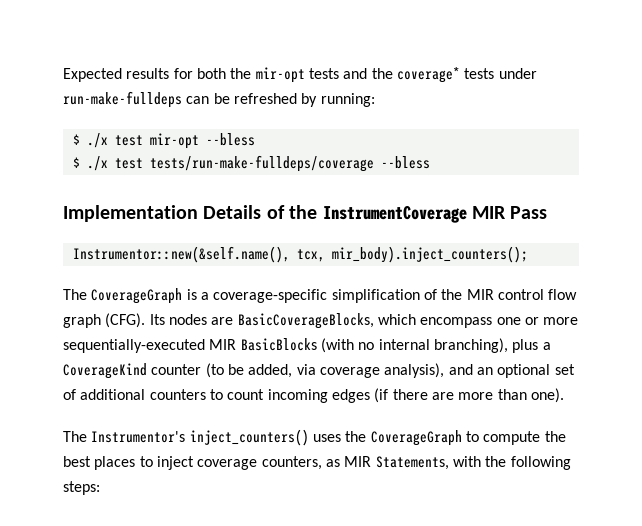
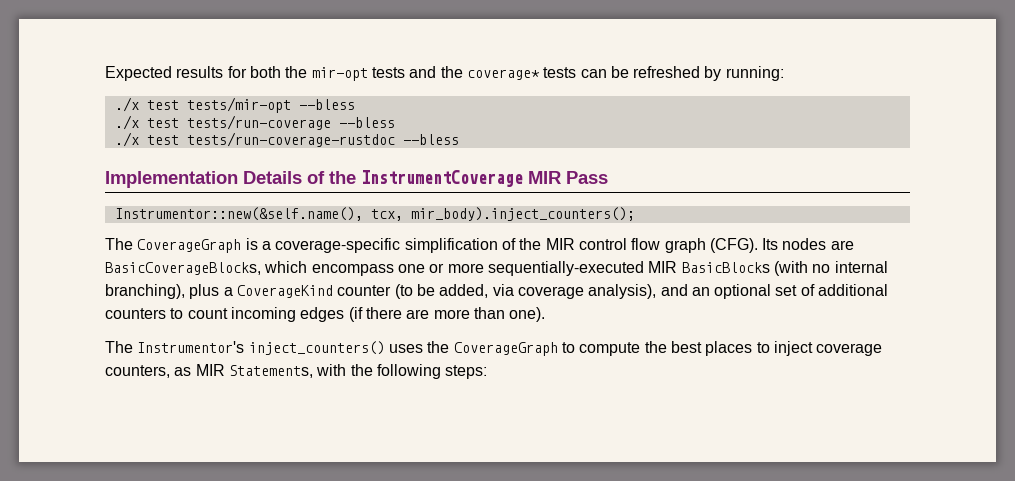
[498,68,537,79] [63,91,182,108] under run-make-fulldeps -> (577, 72) none
[72,133,255,149] [72,155,374,172] $ ./x test mir-opt --bless // $ ./x test tests/run-make-fulldeps/coverage -> [114,97,355,113] [114,115,395,130] [114,132,395,147] ./x test tests/mir-opt --bless // ./x test tests/run-coverage --bless // ./x test tests/run-coverage-rustdoc

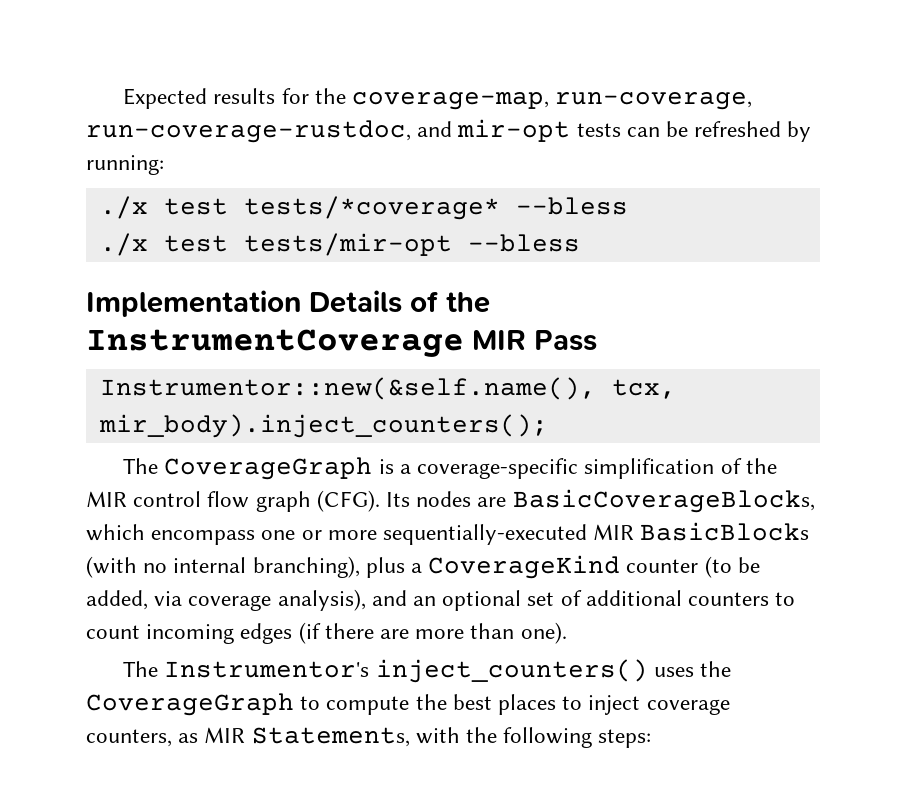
[249,66,540,81] both the mir-opt tests and the coverage* -> [314,88,753,110] [86,119,571,143] the coverage-map, run-coverage, run-coverage-rustdoc, and mir-opt
[186,97,355,113] [114,115,395,130] [114,132,395,147] tests/mir-opt --bless // ./x test tests/run-coverage --bless // ./x test tests/run-coverage-rustdoc -> [243,196,628,220] [99,233,452,256] tests/*coverage* --bless // ./x test tests/mir-opt

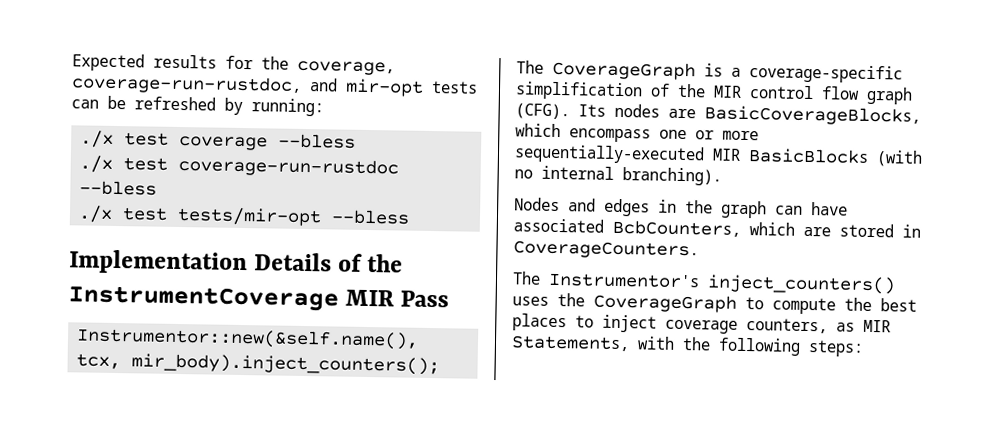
[352,92,753,110] [86,120,411,143] coverage-map, run-coverage, run-coverage-rustdoc, -> [297,60,395,76] [71,74,302,95] coverage, coverage-run-rustdoc,
[243,196,500,220] tests/*coverage* -> [179,133,357,151] [79,155,400,178] coverage --bless // ./x test coverage-run-rustdoc
[252,555,760,579] [86,589,796,611] [86,622,567,644] branching), plus a CoverageKind counter (to be added, via coverage analysis), and an optional set of additional counters to count incoming edges (if there are more than one). -> [622,167,722,186] [514,197,848,219] [513,218,921,238] [513,240,699,260] branching). // Nodes and edges in the graph can have associated BcbCounters, which are stored in CoverageCounters.

